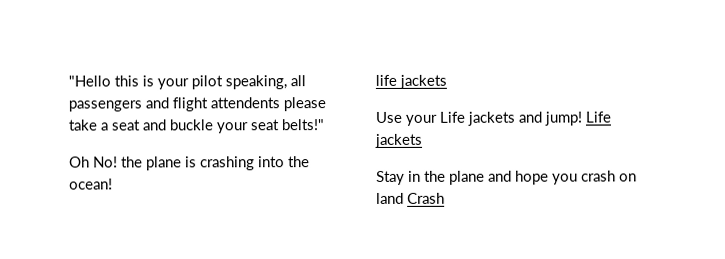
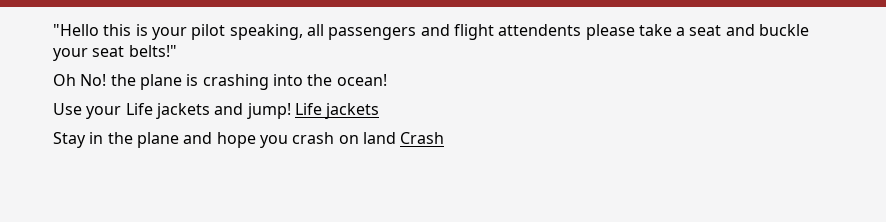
[375,74,447,89] // life jackets -> (387, 80) none

